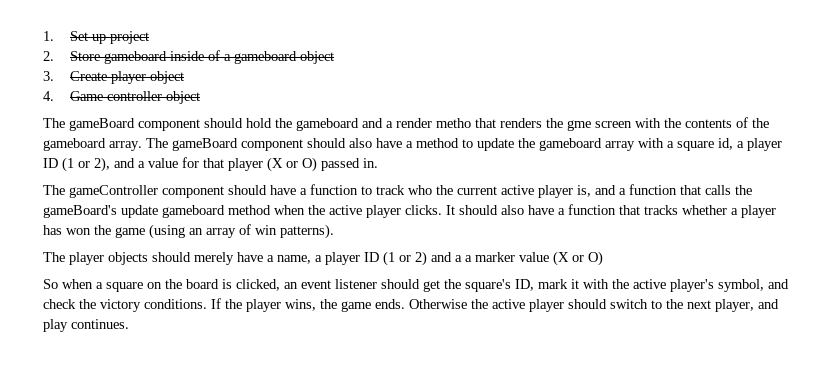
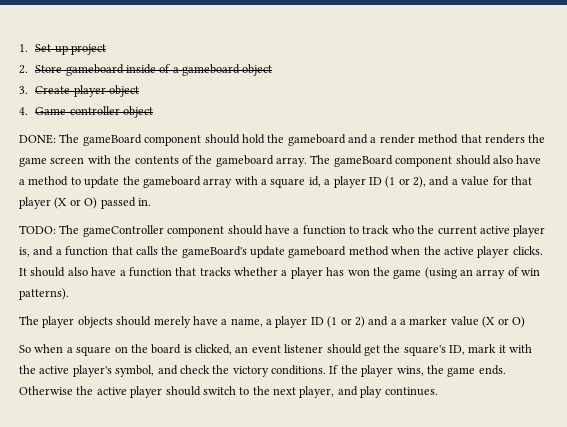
(201, 97) none -> [19,134,56,144] DONE:
[436,118,471,128] metho -> [418,134,459,144] method
[567,120,591,131] gme -> [19,157,47,167] game
(378, 163) none -> [19,225,56,234] TODO:

